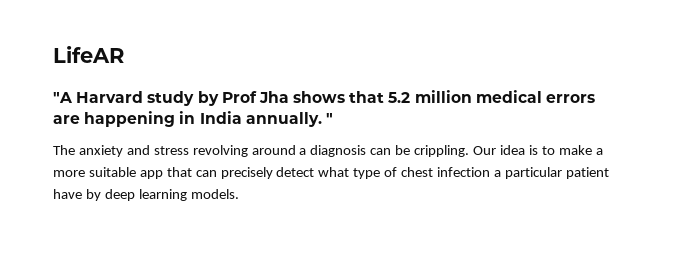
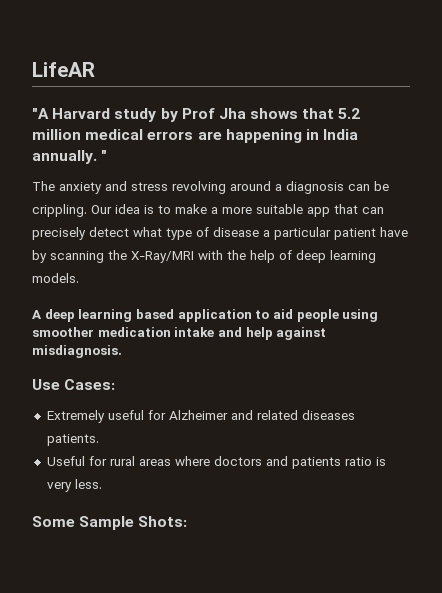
[401,167,491,177] chest infection -> [213,227,259,237] disease
[104,189,239,201] deep learning models. -> [50,250,376,263] [32,273,79,283] [32,309,379,322] [32,327,327,340] [32,345,122,358] [32,379,116,390] [46,410,355,423] [46,434,99,446] [46,456,386,469] [46,479,102,492] [32,516,188,530] scanning the X-Ray/MRI with the help of deep learning models. // A deep learning based application to aid people using smoother medication intake and help against misdiagnosis. // Use Cases: // Extremely useful for Alzheimer and related diseases patients. // Useful for rural areas where doctors and patients ratio is very less. // Some Sample Shots:

